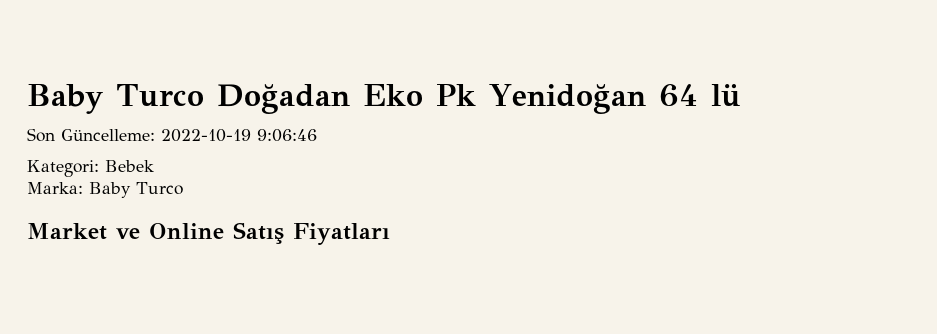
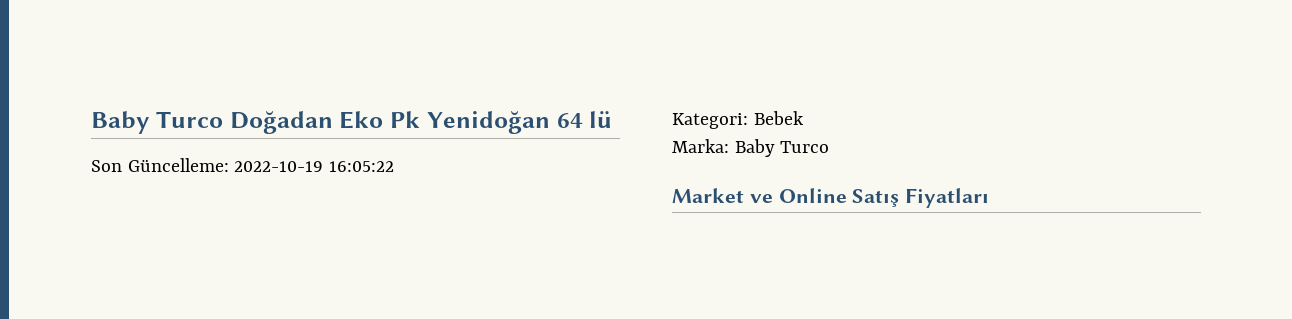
[257,129,317,142] 9:06:46 -> [329,161,395,172] 16:05:22

